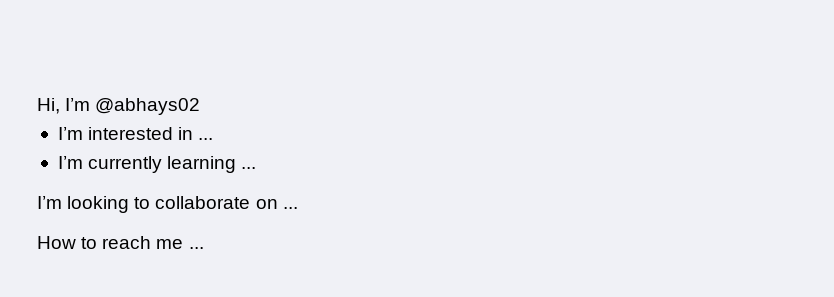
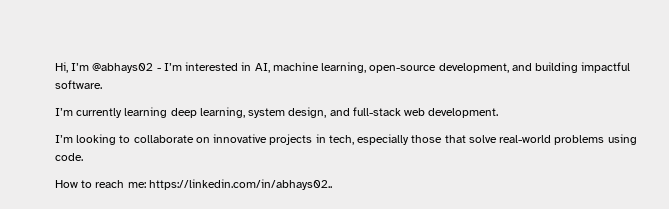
(201, 106) // -> [156,68,161,71] -
[198,138,214,140] [57,156,257,173] ... // I’m currently learning ... -> [254,62,631,73] [55,80,102,89] [55,107,499,118] AI, machine learning, open-source development, and building impactful software. // I’m currently learning deep learning, system design, and full-stack web development.
[282,207,298,209] ... -> [213,134,637,145] [55,153,83,161] innovative projects in tech, especially those that solve real-world problems using code.
[156,239,204,249] me ... -> [127,179,332,190] me: https://linkedin.com/in/abhays02..

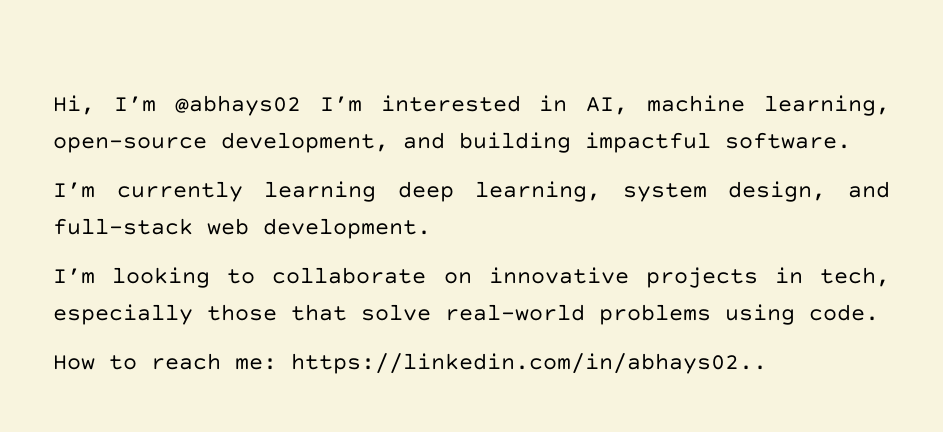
[156,68,161,71] - -> (301, 105) none

